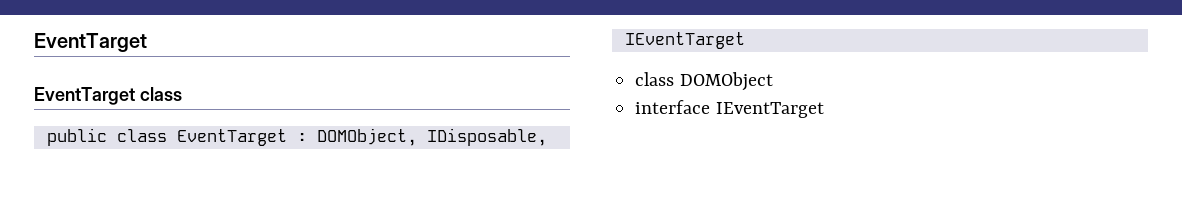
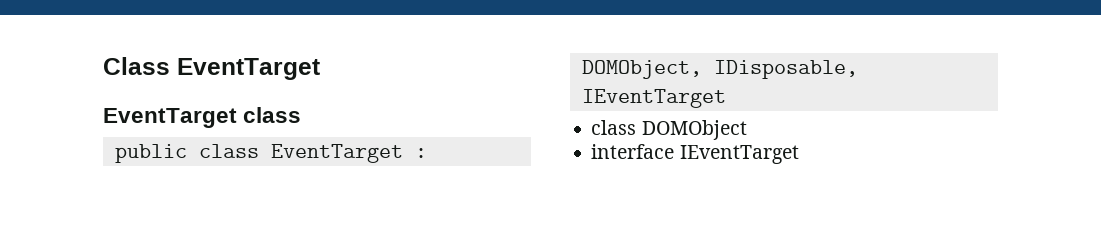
(34, 42) none -> [103,57,170,75] Class

